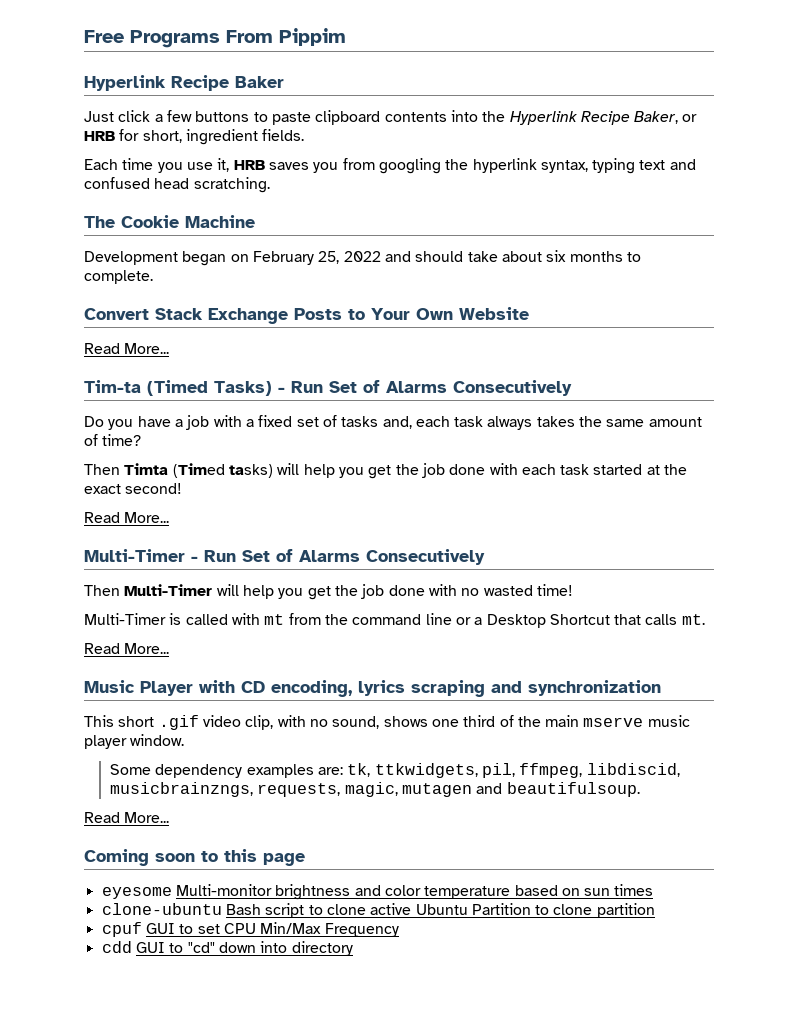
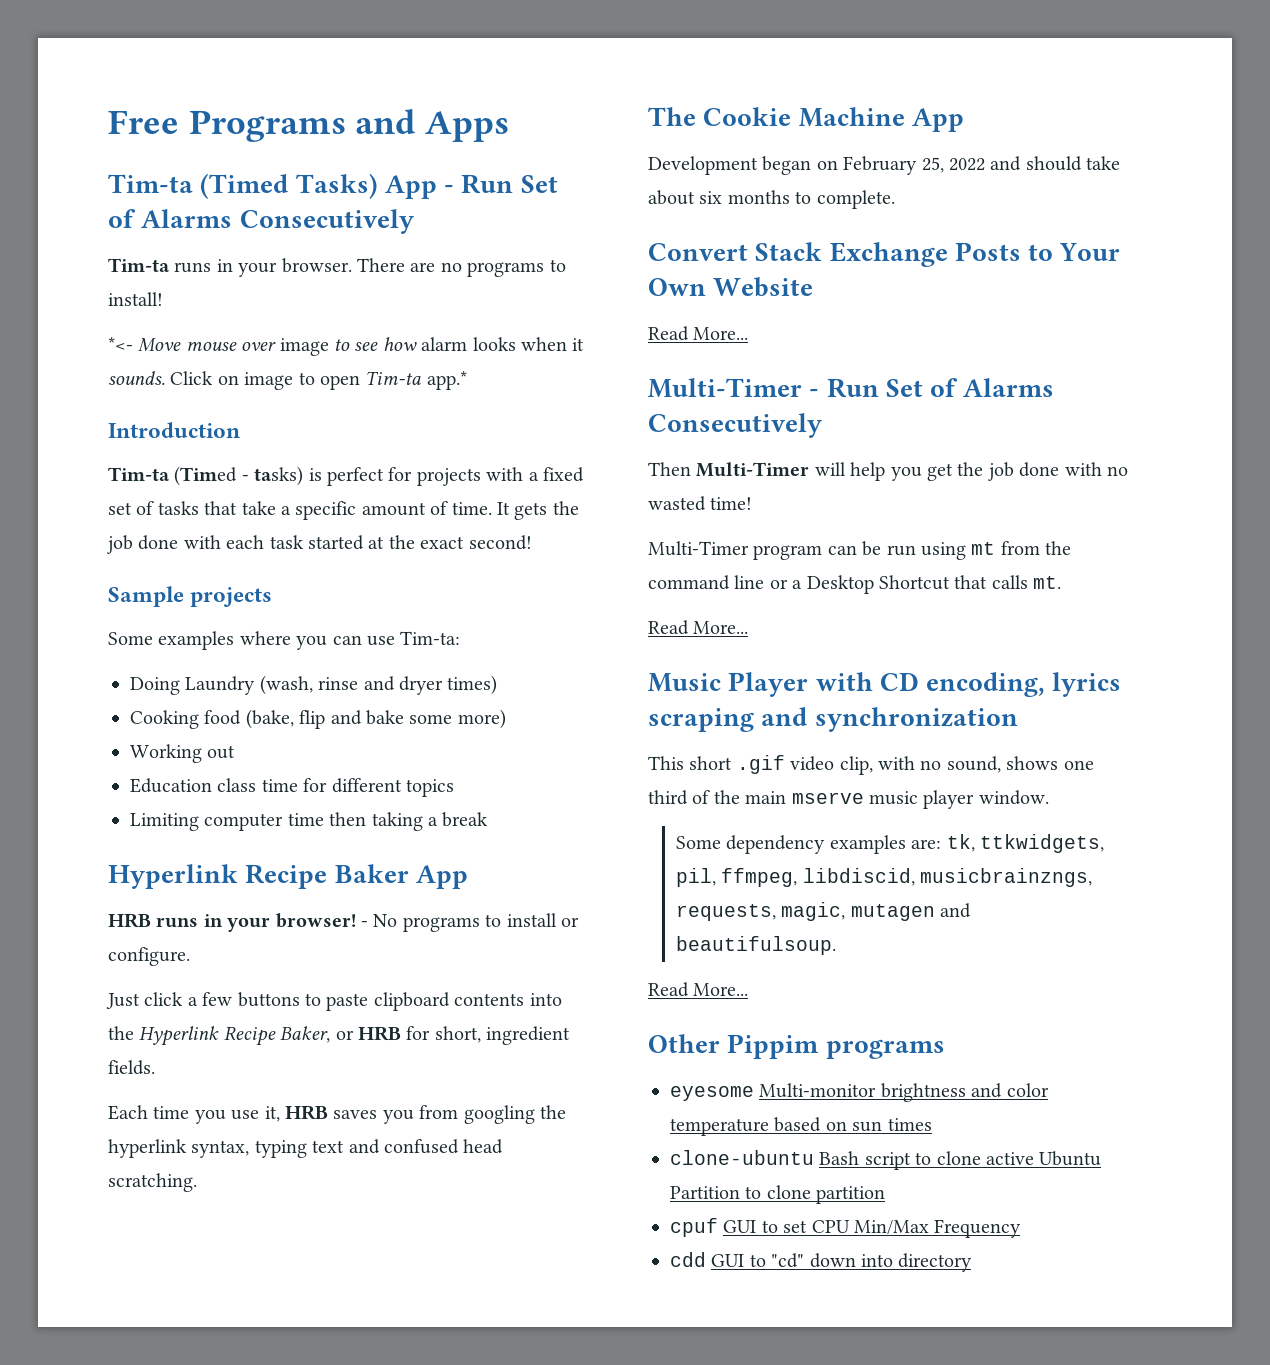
[226,28,346,46] [84,75,284,91] From Pippim // Hyperlink Recipe Baker -> [355,109,510,142] [108,173,558,199] [108,209,414,234] [108,258,566,277] [108,292,163,306] [108,337,585,356] [108,371,467,390] [108,422,240,438] [108,466,584,486] [108,501,579,520] [107,535,532,554] [108,586,273,607] [108,631,461,650] [130,675,498,695] [130,709,506,729] [130,744,236,763] [130,778,454,797] [130,812,489,831] [108,864,468,889] [108,913,579,932] [108,947,190,966] and Apps // Tim-ta (Timed Tasks) App - Run Set of Alarms Consecutively // Tim-ta runs in your browser. There are no programs to install! // *<- Move mouse over image to see how alarm looks when it sounds. Click on image to open Tim-ta app.* // Introduction // Tim-ta (Timed - tasks) is perfect for projects with a fixed set of tasks that take a specific amount of time. It gets the job done with each task started at the exact second! // Sample projects // Some examples where you can use Tim-ta: // Doing Laundry (wash, rinse and dryer times) // Cooking food (bake, flip and bake some more) // Working out // Education class time for different topics // Limiting computer time then taking a break // Hyperlink Recipe Baker App // HRB runs in your browser! - No programs to install or configure.
(255, 221) none -> [911,108,964,132] App
[84,380,572,396] [84,415,702,430] [84,434,142,446] [84,463,688,479] [84,483,183,494] [84,512,170,523] // Tim-ta (Timed Tasks) - Run Set of Alarms Consecutively // Do you have a job with a fixed set of tasks and, each task always takes the same amount of time? // Then Timta (Timed tasks) will help you get the job done with each task started at the exact second! // Read More... -> (749, 333) none
[169,613,260,625] is called with -> [753,541,966,560] program can be run using
[84,849,305,866] Coming soon to this page -> [648,1034,945,1059] Other Pippim programs

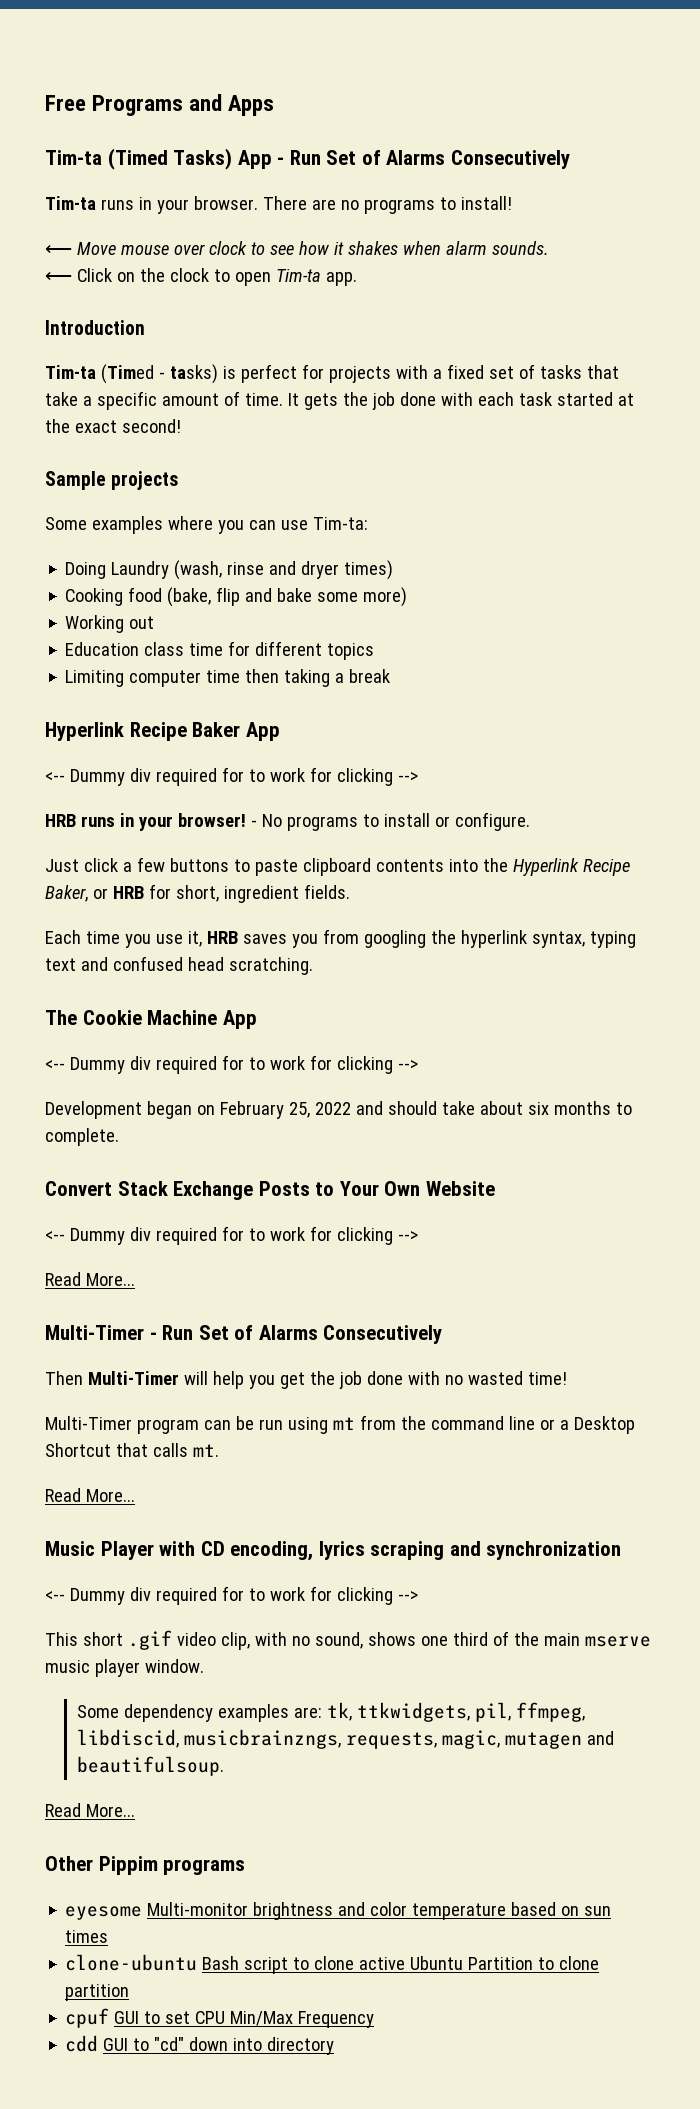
[108,337,133,351] *<- -> [45,245,72,255] ⟵
[279,338,329,356] image -> [208,241,247,255] clock
[421,337,585,351] alarm looks when it -> [333,241,487,255] it shakes when alarm
(165, 378) none -> [45,272,72,282] // ⟵
[244,372,294,390] image -> [139,268,209,282] the clock
[426,371,467,390] app.* -> [325,272,357,286] app.
(468, 877) none -> [45,767,418,786] // <-- Dummy div required for to work for clicking -->
(964, 120) none -> [45,1055,418,1074] // <-- Dummy div required for to work for clicking -->
(814, 287) none -> [45,1226,418,1245] // <-- Dummy div required for to work for clicking -->
(1018, 719) none -> [45,1586,418,1605] // <-- Dummy div required for to work for clicking -->

